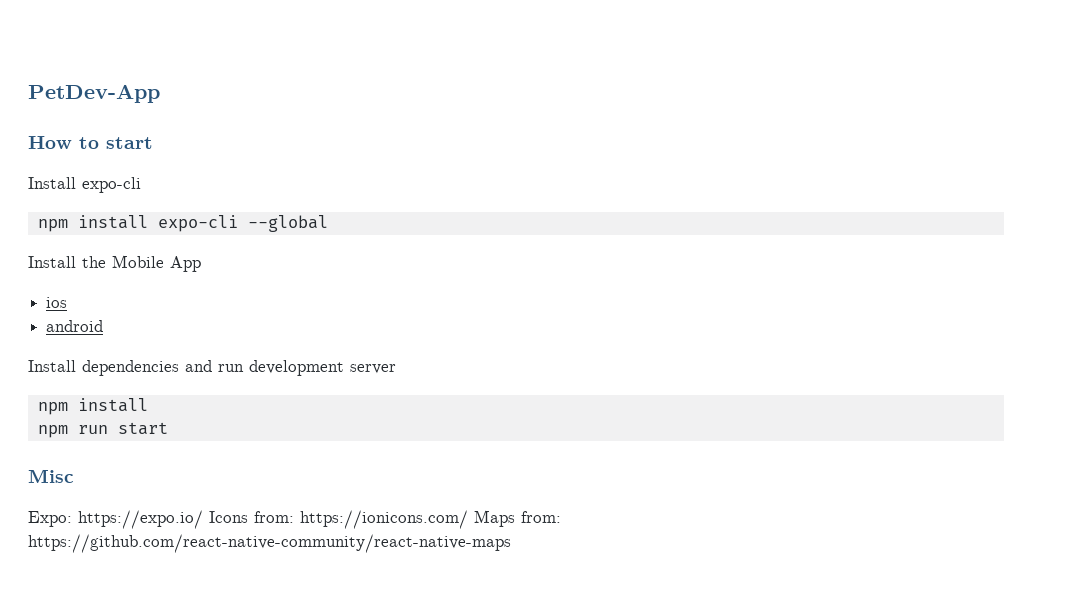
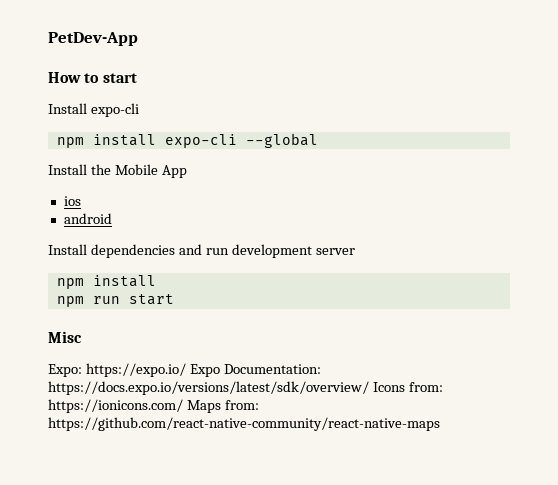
(203, 519) none -> [189,364,321,377] [48,381,369,395] Expo Documentation: https://docs.expo.io/versions/latest/sdk/overview/

